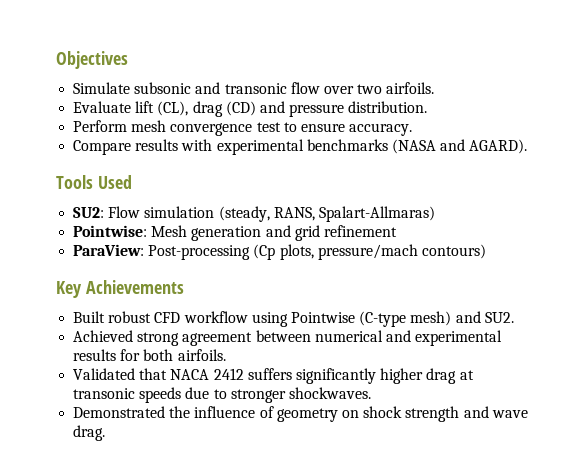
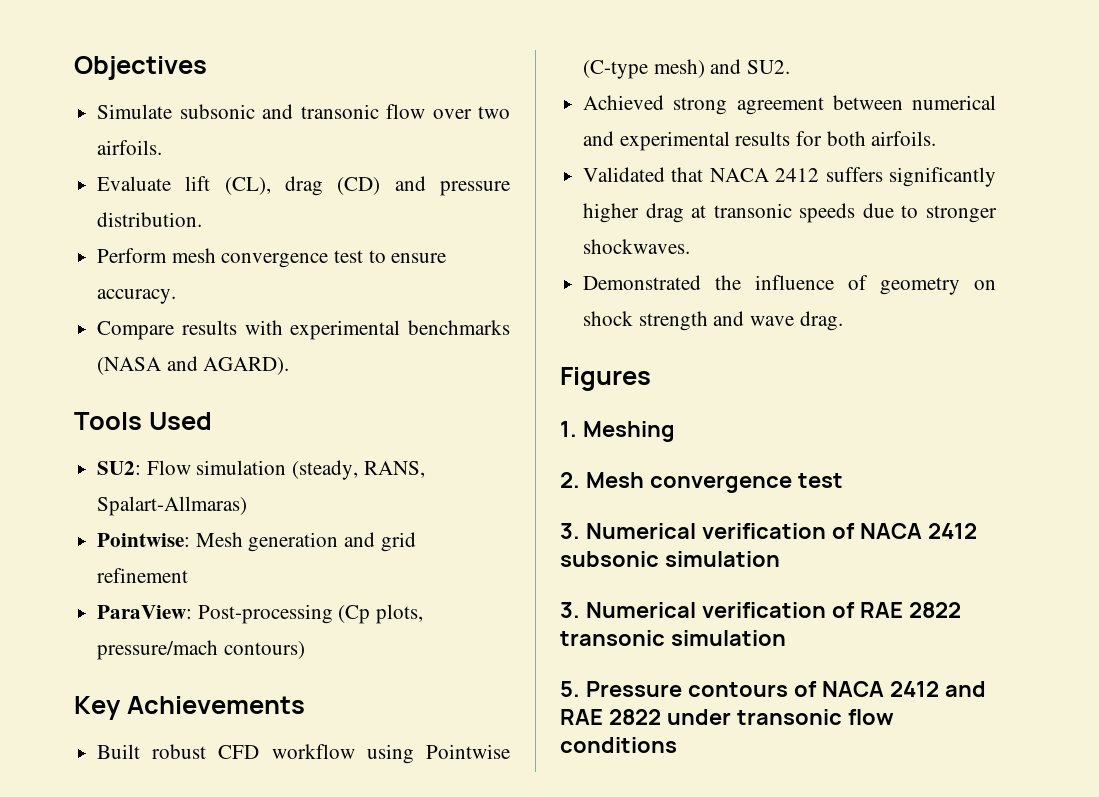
(106, 433) none -> [560,367,651,391] [560,421,675,442] [560,472,843,493] [560,523,977,539] [560,551,780,567] [560,602,961,618] [560,630,786,646] [560,681,986,697] [560,709,894,725] [560,737,677,753] // Figures // 1. Meshing // 2. Mesh convergence test // 3. Numerical verification of NACA 2412 subsonic simulation // 3. Numerical verification of RAE 2822 transonic simulation // 5. Pressure contours of NACA 2412 and RAE 2822 under transonic flow conditions

